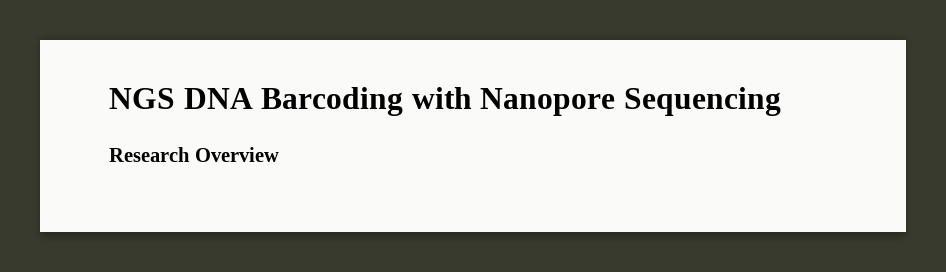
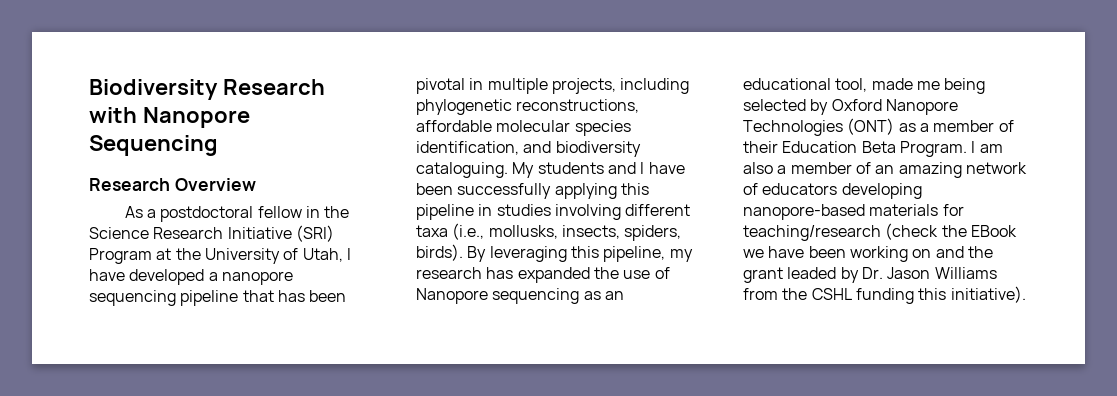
[109,87,404,116] NGS DNA Barcoding -> [89,79,325,100] Biodiversity Research
(279, 154) none -> [124,206,350,222] [89,225,334,242] [89,248,351,264] [89,269,293,285] [89,290,347,306] [416,78,690,94] [416,99,640,115] [416,120,631,136] [416,141,641,157] [416,162,685,178] [416,183,649,199] [416,204,691,220] [416,223,682,241] [416,244,693,262] [416,267,670,283] [416,288,624,304] [743,78,986,94] [743,99,958,115] [743,118,1014,136] [743,141,1003,157] [743,162,1027,178] [743,183,922,199] [743,204,964,220] [743,223,1017,241] [743,246,993,262] [743,267,997,283] [743,286,1026,304] // As a postdoctoral fellow in the Science Research Initiative (SRI) Program at the University of Utah, I have developed a nanopore sequencing pipeline that has been pivotal in multiple projects, including phylogenetic reconstructions, affordable molecular species identification, and biodiversity cataloguing. My students and I have been successfully applying this pipeline in studies involving different taxa (i.e., mollusks, insects, spiders, birds). By leveraging this pipeline, my research has expanded the use of Nanopore sequencing as an educational tool, made me being selected by Oxford Nanopore Technologies (ONT) as a member of their Education Beta Program. I am also a member of an amazing network of educators developing nanopore-based materials for teaching/research (check the EBook we have been working on and the grant leaded by Dr. Jason Williams from the CSHL funding this initiative).

